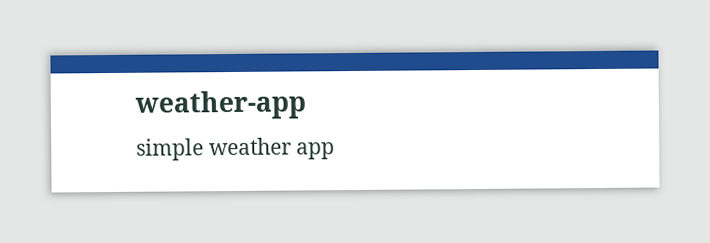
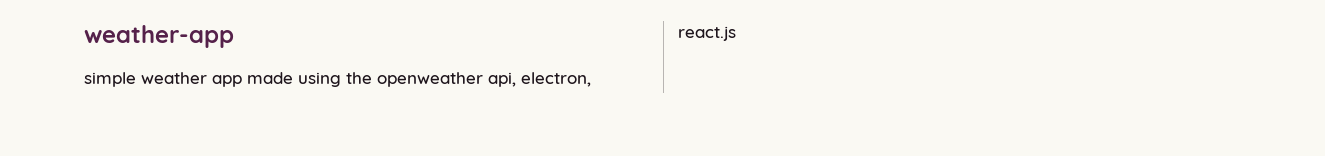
(336, 151) none -> [247,72,591,87] [678,26,736,41] made using the openweather api, electron, react.js

